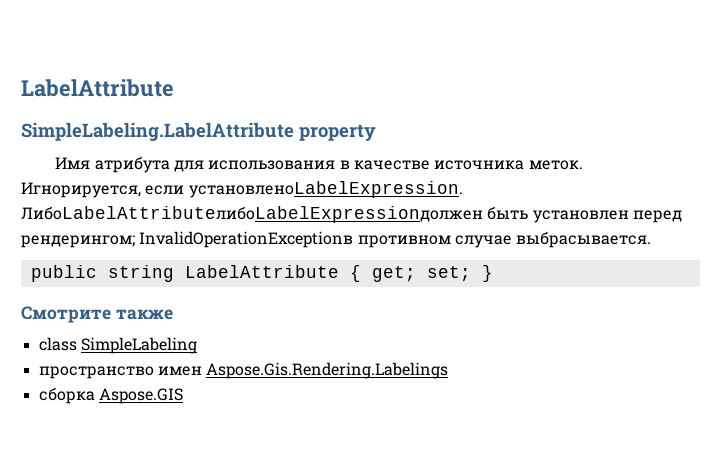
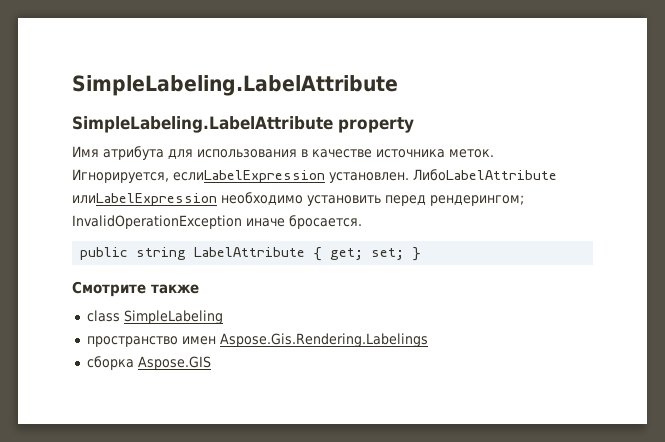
[21,79,174,97] LabelAttribute -> [72,75,398,96] SimpleLabeling.LabelAttribute
[145,181,463,198] [21,206,682,223] [21,231,652,248] если установленоLabelExpression. ЛибоLabelAttributeлибоLabelExpressionдолжен быть установлен перед рендерингом; InvalidOperationExceptionв противном случае выбрасывается. -> [173,169,557,183] [72,192,524,206] [72,215,362,229] еслиLabelExpression установлен. ЛибоLabelAttribute илиLabelExpression необходимо установить перед рендерингом; InvalidOperationException иначе бросается.

